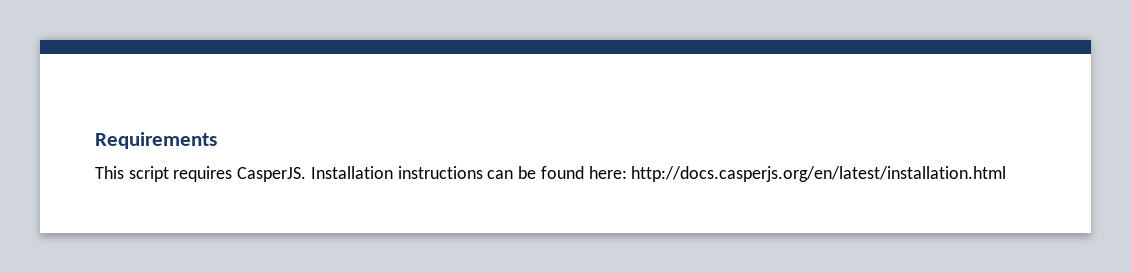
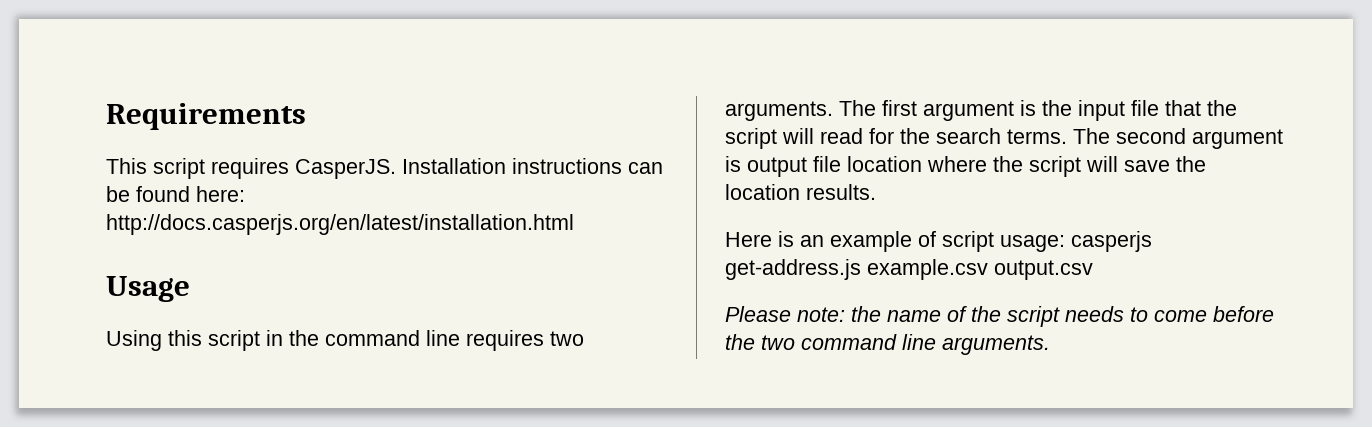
(1007, 174) none -> [106,276,190,302] [106,330,584,351] [725,100,1237,121] [725,128,1283,149] [725,156,1206,177] [725,184,876,200] [725,231,1152,252] [725,259,1093,280] [725,306,1274,327] [725,334,1050,355] // Usage // Using this script in the command line requires two arguments. The first argument is the input file that the script will read for the search terms. The second argument is output file location where the script will save the location results. // Here is an example of script usage: casperjs get-address.js example.csv output.csv // Please note: the name of the script needs to come before the two command line arguments.

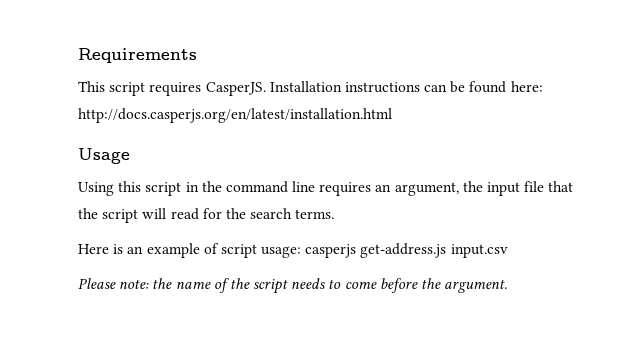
[550,331,584,346] [725,100,1036,121] two arguments. The first argument is -> [375,182,459,196] an argument,
[1073,128,1283,149] [725,156,1206,177] [725,184,876,200] The second argument is output file location where the script will save the location results. -> (335, 214) none
[867,259,1093,280] example.csv output.csv -> [450,244,508,258] input.csv
[761,334,1050,355] two command line arguments. -> [444,279,508,293] argument.

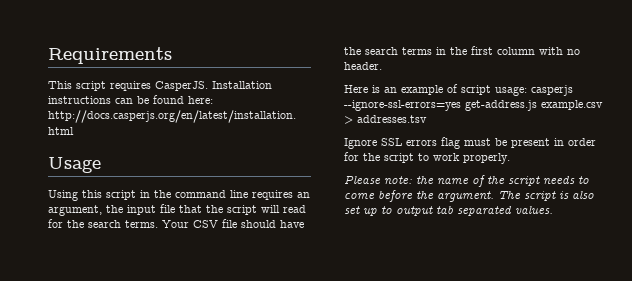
(335, 214) none -> [162,219,304,228] [344,46,580,55] [344,62,382,70] Your CSV file should have the search terms in the first column with no header.
[360,243,508,258] get-address.js input.csv -> [344,100,603,111] [344,115,427,124] [344,137,596,149] [344,152,510,164] --ignore-ssl-errors=yes get-address.js example.csv > addresses.tsv // Ignore SSL errors flag must be present in order for the script to work properly.
(508, 286) none -> [498,191,594,201] [344,205,553,216] The script is also set up to output tab separated values.

